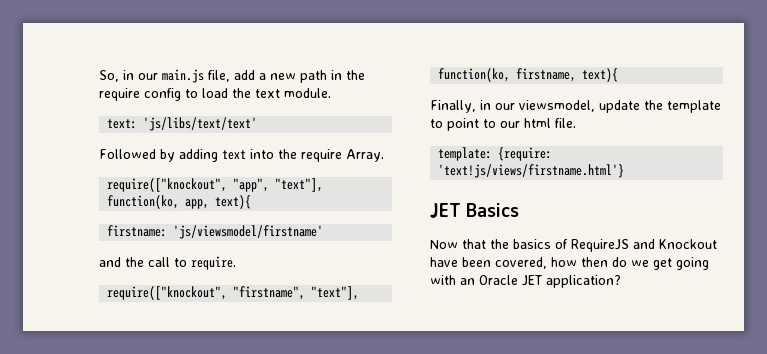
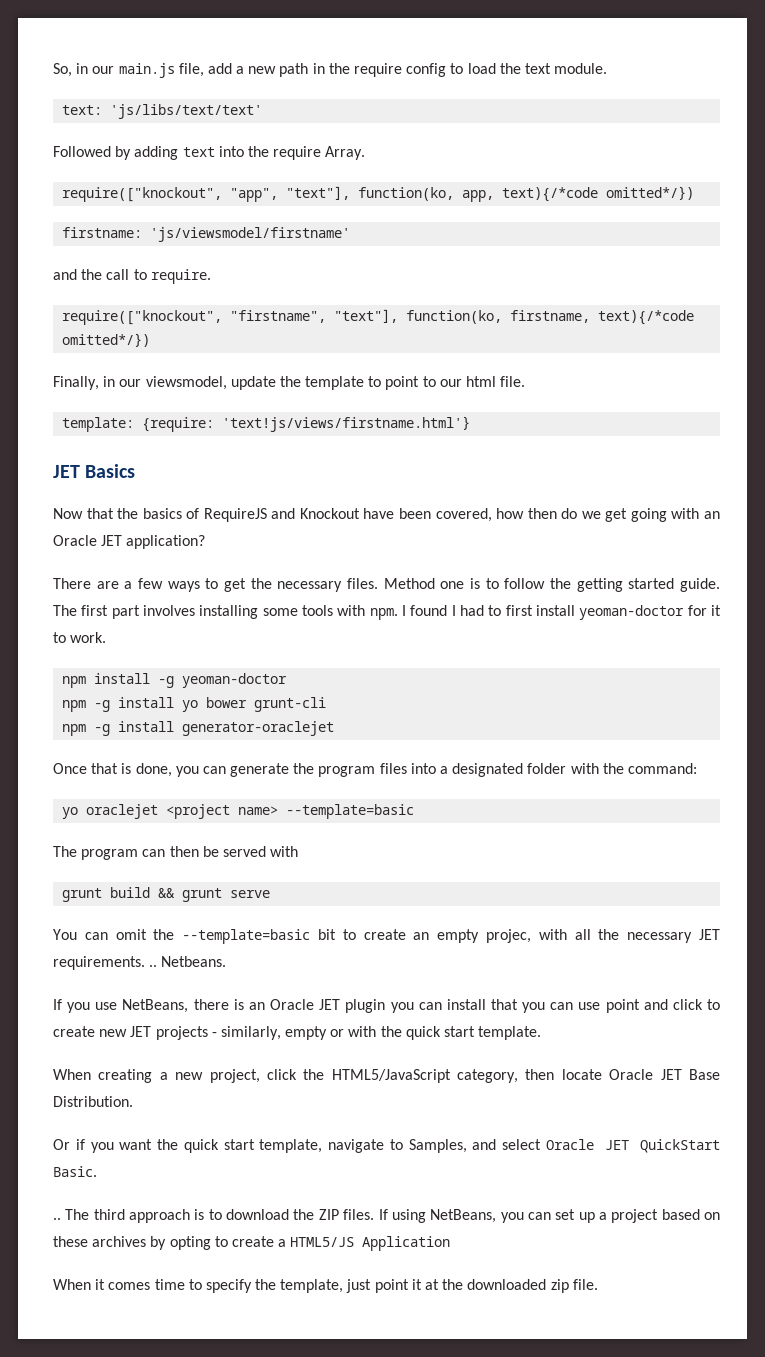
[215,195,252,209] text){ -> [502,186,695,202] text){/*code omitted*/})
[582,68,619,82] text){ -> [598,310,695,325] [62,333,151,347] text){/*code omitted*/})
(621, 281) none -> [53,578,720,592] [53,605,721,620] [53,632,107,643] [62,673,288,688] [62,697,327,712] [62,721,335,736] [53,763,697,777] [62,804,415,819] [53,846,299,860] [62,887,271,902] [53,929,720,944] [53,956,227,970] [53,999,720,1013] [53,1026,542,1040] [53,1069,720,1083] [53,1096,133,1107] [53,1139,720,1153] [53,1166,97,1177] [53,1209,721,1223] [53,1236,451,1251] [53,1279,598,1293] // There are a few ways to get the necessary files. Method one is to follow the getting started guide. The first part involves installing some tools with npm. I found I had to first install yeoman-doctor for it to work. // npm install -g yeoman-doctor // npm -g install yo bower grunt-cli // npm -g install generator-oraclejet // Once that is done, you can generate the program files into a designated folder with the command: // yo oraclejet <project name> --template=basic // The program can then be served with // grunt build && grunt serve // You can omit the --template=basic bit to create an empty projec, with all the necessary JET requirements. .. Netbeans. // If you use NetBeans, there is an Oracle JET plugin you can install that you can use point and click to create new JET projects - similarly, empty or with the quick start template. // When creating a new project, click the HTML5/JavaScript category, then locate Oracle JET Base Distribution. // Or if you want the quick start template, navigate to Samples, and select Oracle JET QuickStart Basic. // .. The third approach is to download the ZIP files. If using NetBeans, you can set up a project based on these archives by opting to create a HTML5/JS Application // When it comes time to specify the template, just point it at the downloaded zip file.

